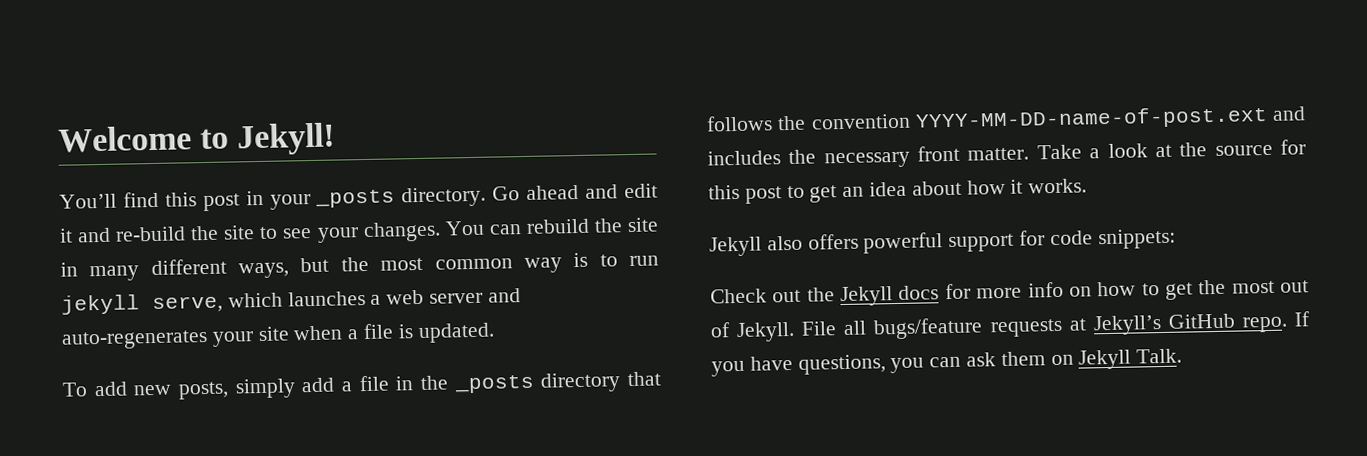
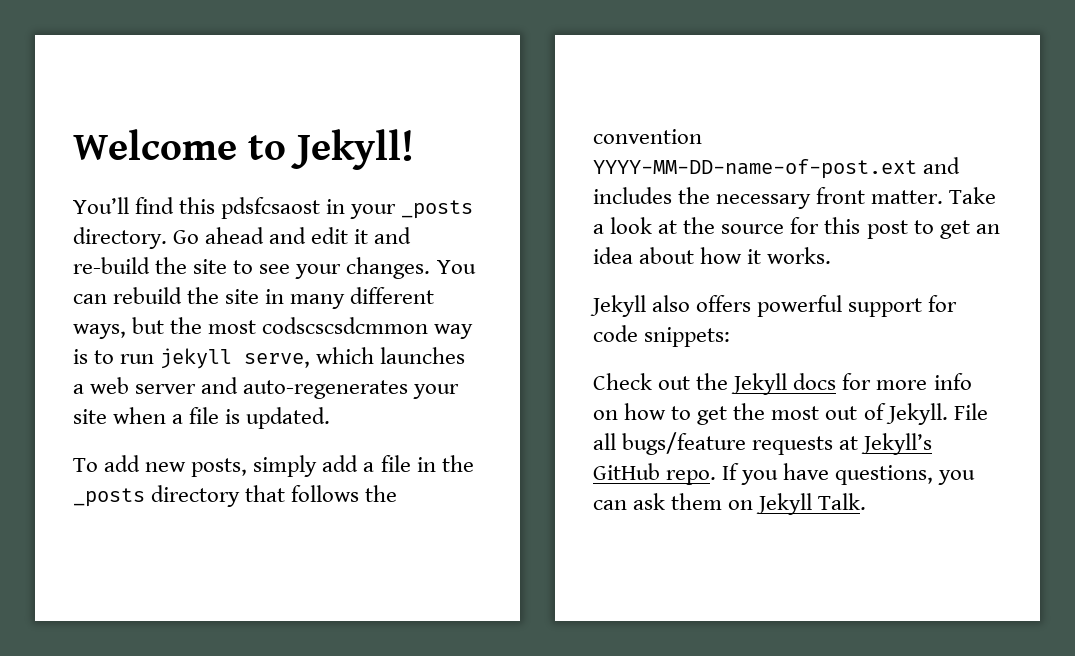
[202,193,240,212] post -> [221,197,321,219] pdsfcsaost
[434,258,513,270] common -> [262,317,429,334] codscscsdcmmon

